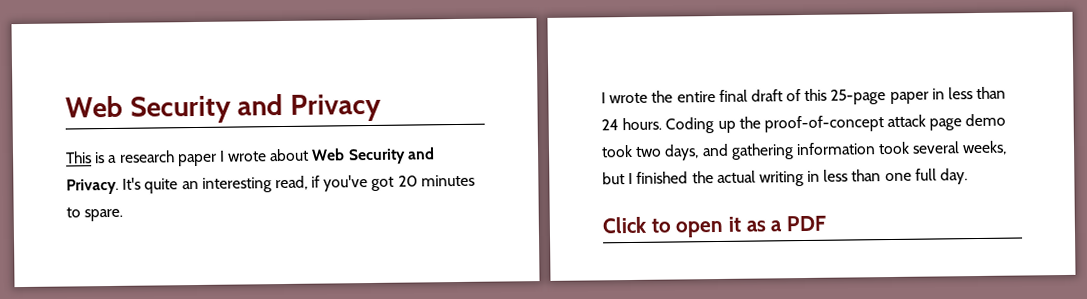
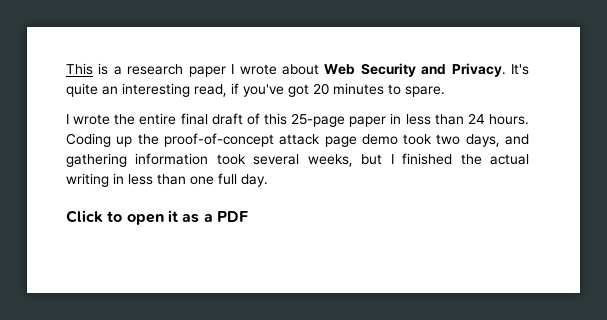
[65,93,381,124] Web Security and Privacy // -> (66, 69) none

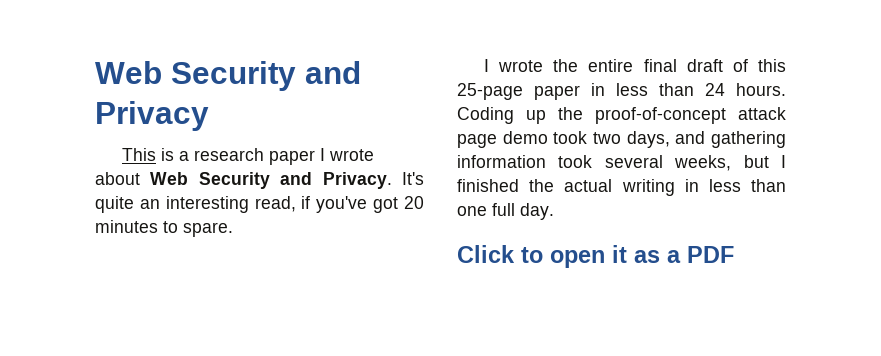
(66, 69) none -> [95,61,361,91] [95,101,209,131] Web Security and Privacy //

